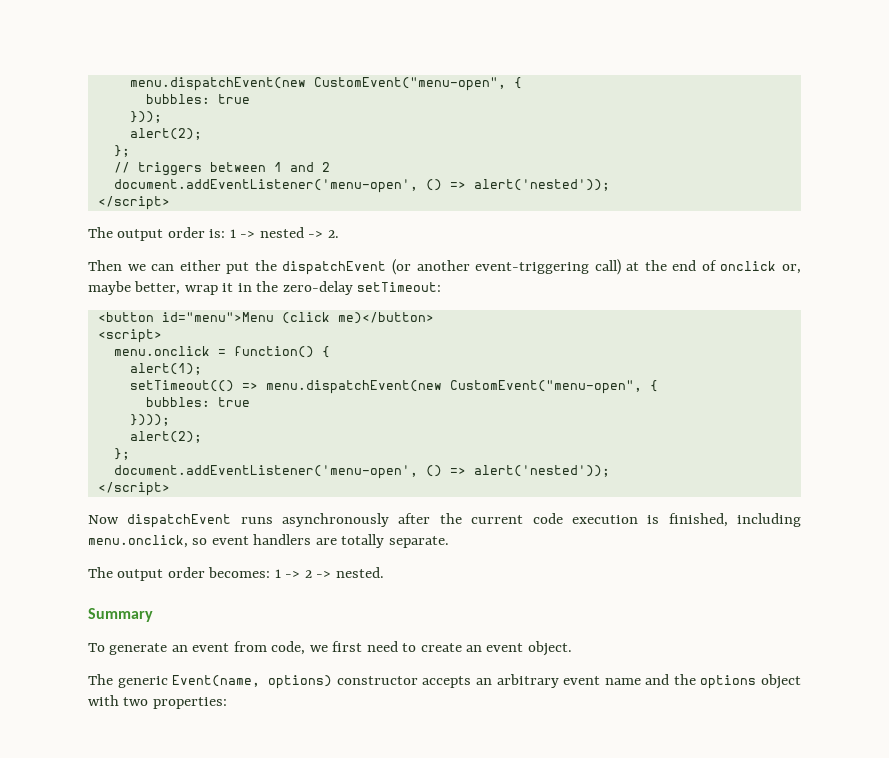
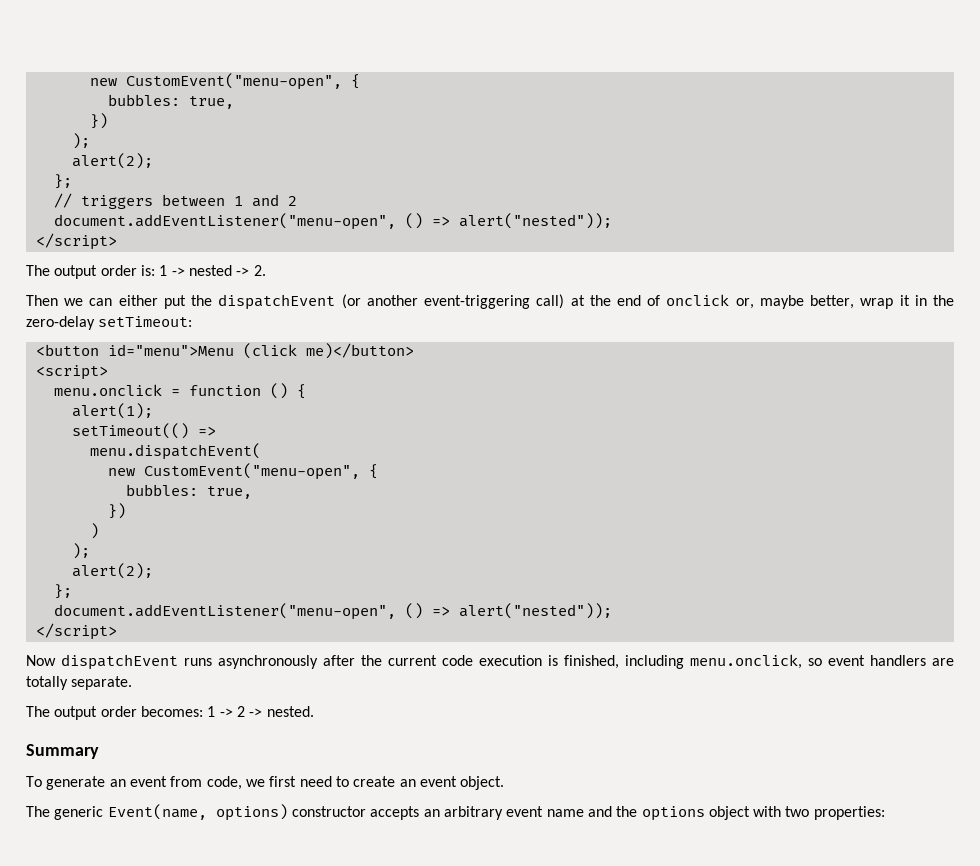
[129,77,522,91] [145,94,250,104] [129,111,162,123] menu.dispatchEvent(new CustomEvent("menu-open", { // bubbles: true // })); -> [89,73,360,90] [107,94,234,109] [89,113,108,129] [71,133,90,149] new CustomEvent("menu-open", { // bubbles: true, // }) // );
[113,179,610,193] document.addEventListener('menu-open', () => alert('nested')); -> [53,213,612,230] document.addEventListener("menu-open", () => alert("nested"));
[233,346,314,358] function() -> [188,383,288,399] function ()
[265,380,658,394] [145,397,250,407] [129,414,170,426] [129,431,202,443] [113,448,130,460] [113,465,610,479] menu.dispatchEvent(new CustomEvent("menu-open", { // bubbles: true // }))); // alert(2); // }; // document.addEventListener('menu-open', () => alert('nested')); -> [89,443,261,460] [107,463,378,480] [125,484,252,499] [107,503,126,519] [89,523,99,539] [71,543,90,559] [71,563,153,579] [53,584,72,599] [53,603,612,620] // menu.dispatchEvent( // new CustomEvent("menu-open", { // bubbles: true, // }) // ) // ); // alert(2); // }; // document.addEventListener("menu-open", () => alert("nested"));

